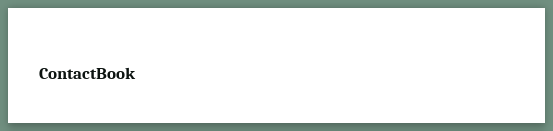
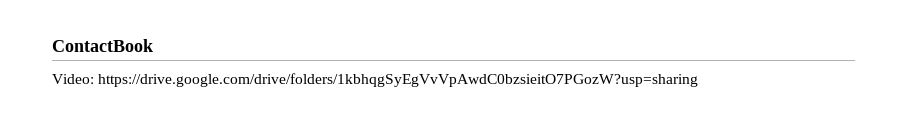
(136, 73) none -> [52,73,699,87] // Video: https://drive.google.com/drive/folders/1kbhqgSyEgVvVpAwdC0bzsieitO7PGozW?usp=sharing

